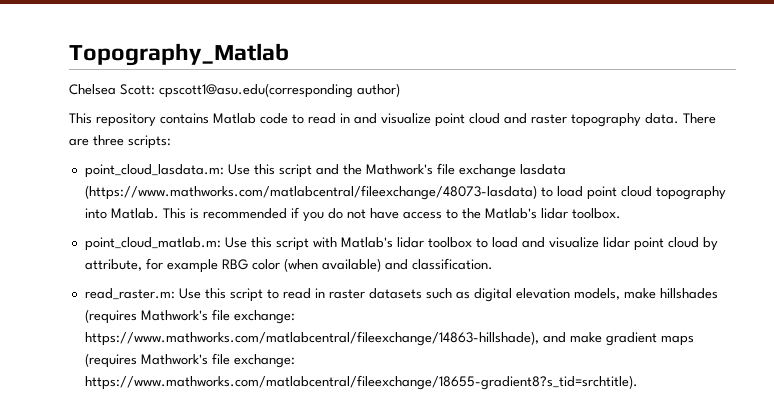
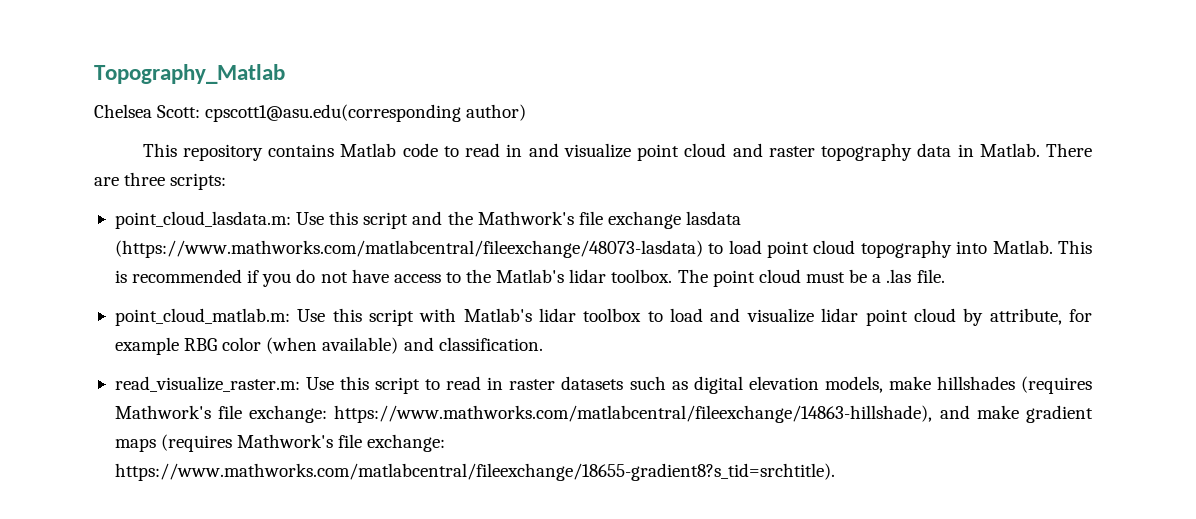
[645,113,679,124] data. -> [917,143,1040,157] data in Matlab.
(621, 213) none -> [677,269,945,287] The point cloud must be a .las file.
[84,288,175,300] read_raster.m: -> [114,376,300,392] read_visualize_raster.m:

